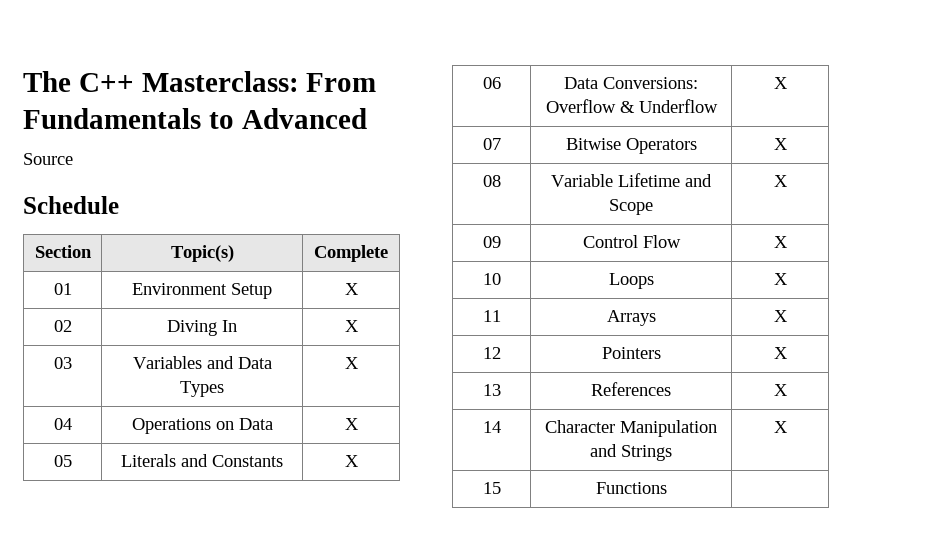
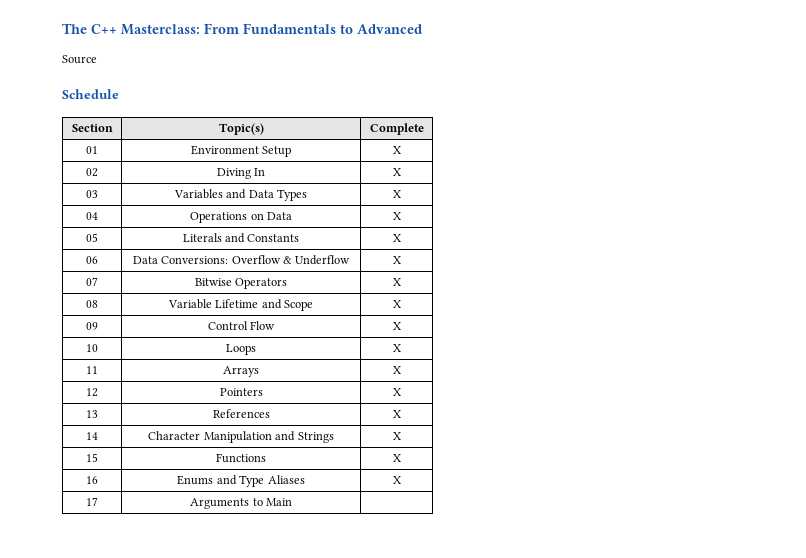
(667, 488) none -> [392,454,402,462] [86,476,98,484] [177,475,305,487] [392,476,402,484] [86,497,98,506] [190,498,292,509] | X // 16 | Enums and Type Aliases | X // 17 | Arguments to Main

